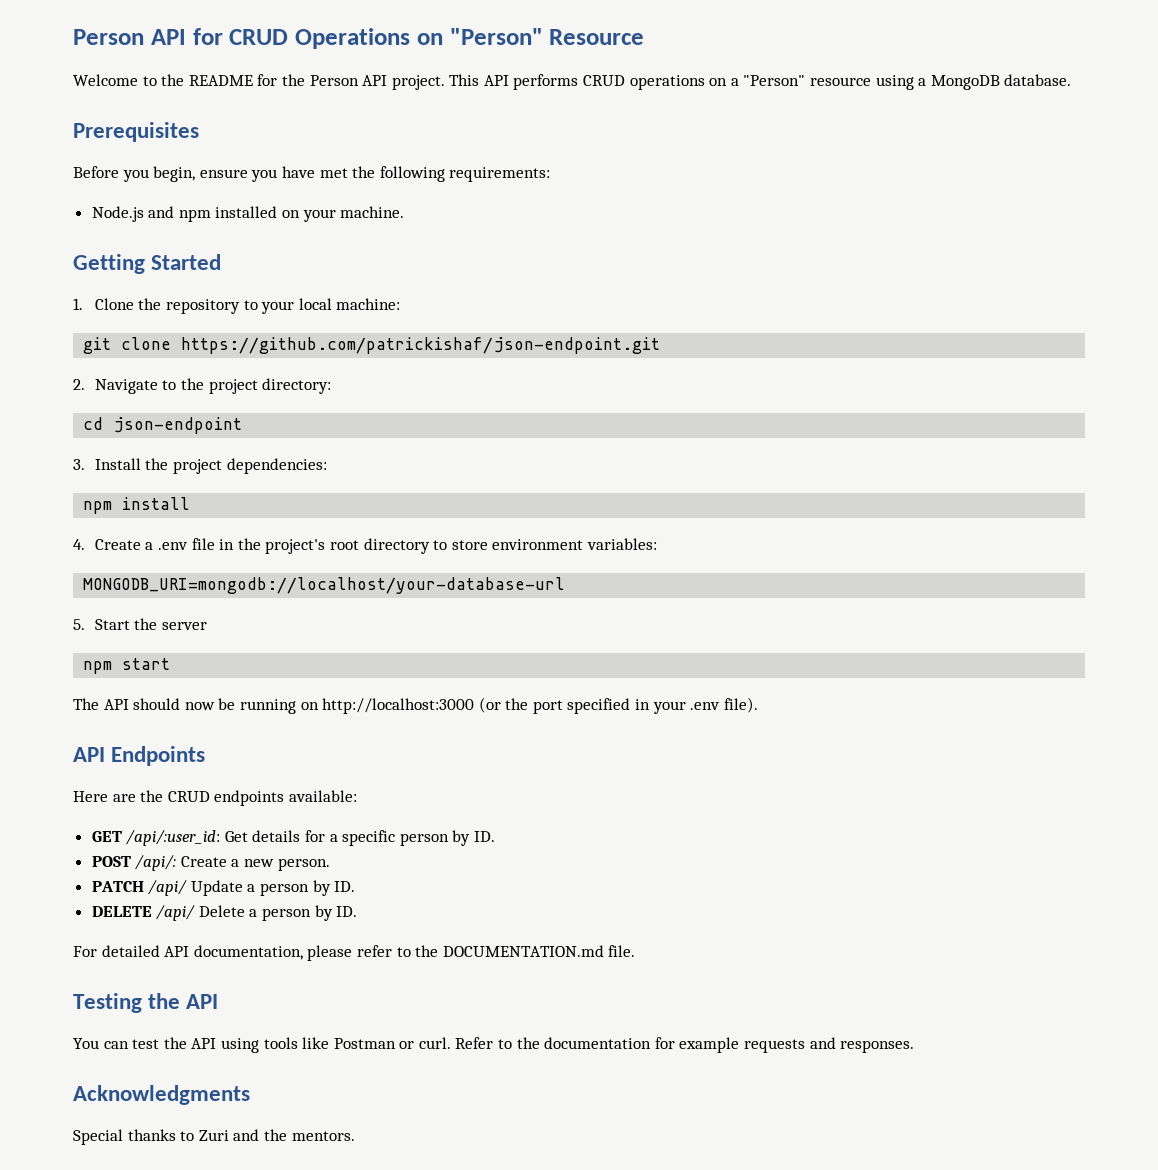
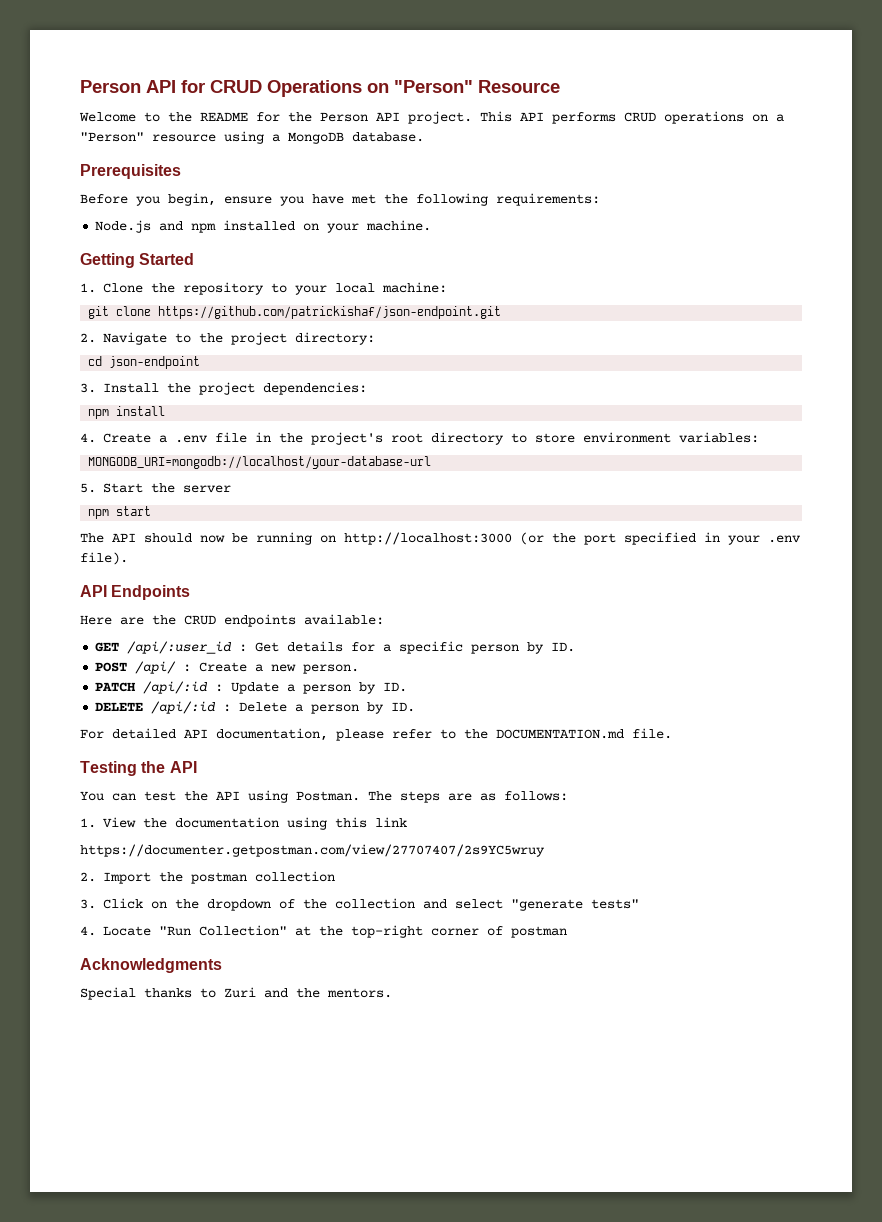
[126,830,221,846] /api/:user_id: -> [127,641,248,654] /api/:user_id :
[135,855,177,871] /api/: -> [135,661,192,674] /api/ :
[148,880,188,896] /api/ -> [143,681,224,694] /api/:id :
[156,905,196,921] /api/ -> [151,701,232,714] /api/:id :
[263,1037,915,1053] tools like Postman or curl. Refer to the documentation for example requests and responses. -> [296,791,568,803] [80,817,407,830] [80,844,545,857] [80,871,335,884] [80,898,639,911] [80,925,567,938] Postman. The steps are as follows: // 1. View the documentation using this link // https://documenter.getpostman.com/view/27707407/2s9YC5wruy // 2. Import the postman collection // 3. Click on the dropdown of the collection and select "generate tests" // 4. Locate "Run Collection" at the top-right corner of postman

